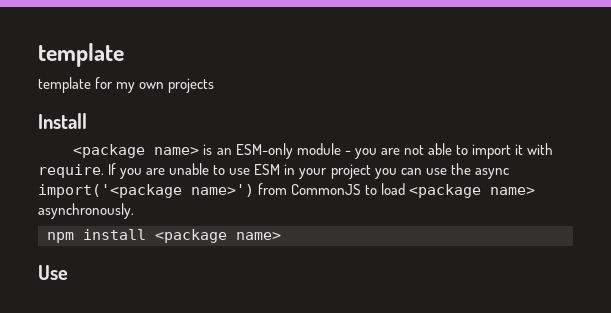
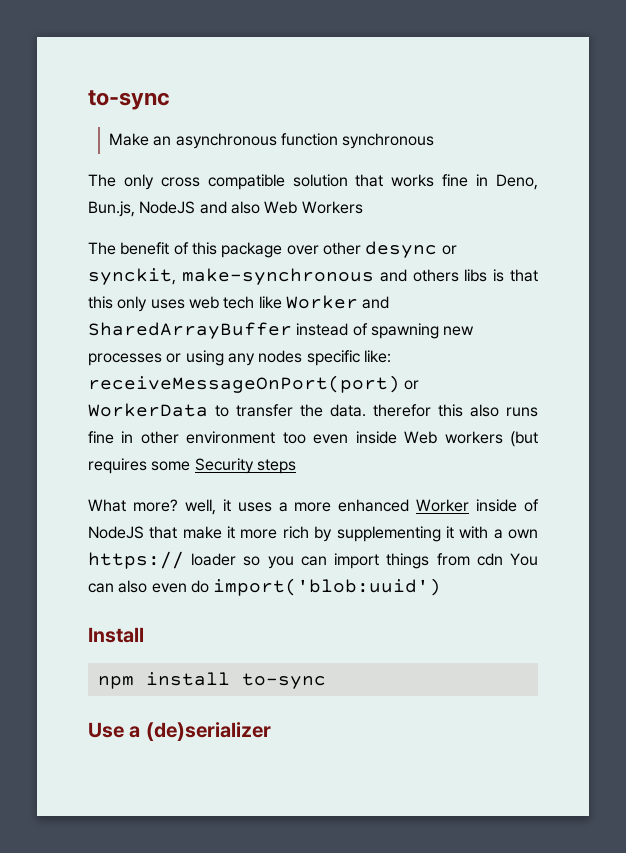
[38,43,124,67] [38,77,215,93] [38,113,87,129] [73,143,554,159] [38,163,509,179] [38,183,536,198] [38,203,134,219] template // template for my own projects // Install // <package name> is an ESM-only module - you are not able to import it with require. If you are unable to use ESM in your project you can use the async import('<package name>') from CommonJS to load <package name> asynchronously. -> [88,90,170,110] [108,133,435,149] [88,174,539,190] [88,201,363,217] [88,241,457,258] [88,268,538,285] [88,295,390,312] [88,322,475,339] [88,350,391,366] [88,375,420,393] [88,403,538,417] [88,431,538,447] [88,458,296,474] [88,499,539,515] [88,526,539,542] [88,551,538,569] [88,578,442,596] [88,627,144,643] to-sync // Make an asynchronous function synchronous // The only cross compatible solution that works fine in Deno, Bun.js, NodeJS and also Web Workers // The benefit of this package over other desync or synckit, make-synchronous and others libs is that this only uses web tech like Worker and SharedArrayBuffer instead of spawning new processes or using any nodes specific like: receiveMessageOnPort(port) or WorkerData to transfer the data. therefor this also runs fine in other environment too even inside Web workers (but requires some Security steps // What more? well, it uses a more enhanced Worker inside of NodeJS that make it more rich by supplementing it with a own https:// loader so you can import things from cdn You can also even do import('blob:uuid') // Install
[155,229,281,243] <package name> -> [241,673,326,689] to-sync
(68, 272) none -> [129,722,271,741] a (de)serializer

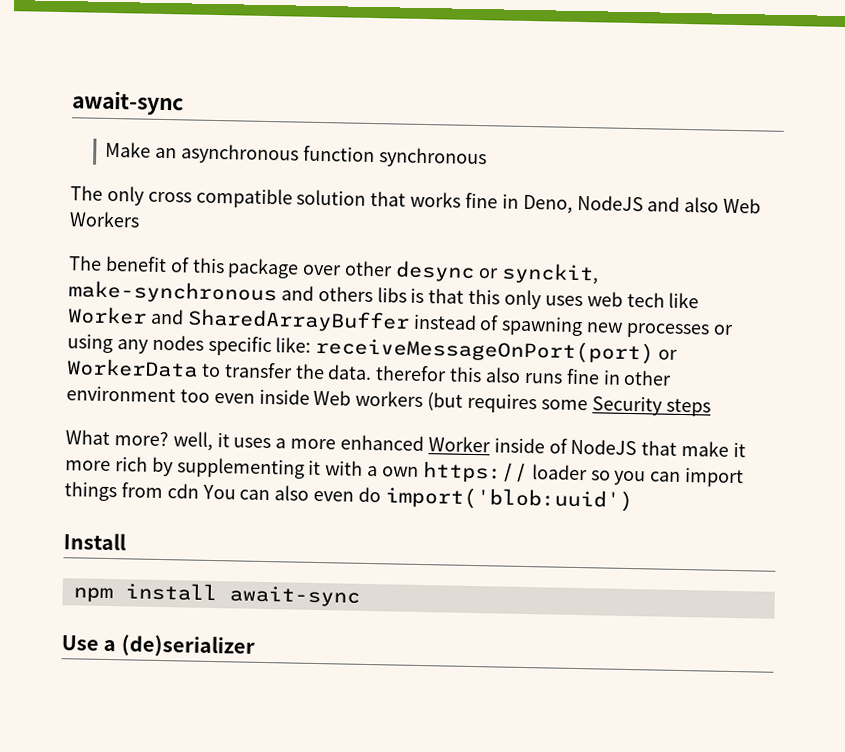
[88,90,170,110] to-sync -> [71,90,184,116] await-sync
[88,201,135,217] Bun.js, -> (573, 204) none
[241,673,326,689] to-sync -> [228,585,360,607] await-sync

